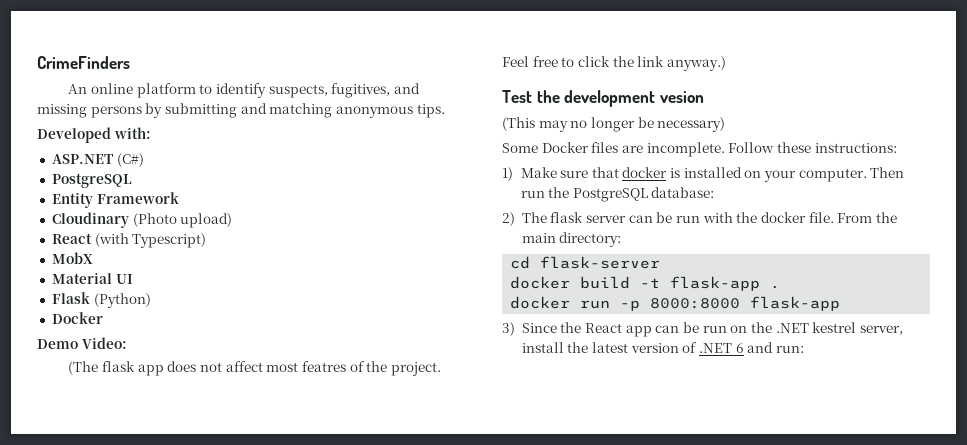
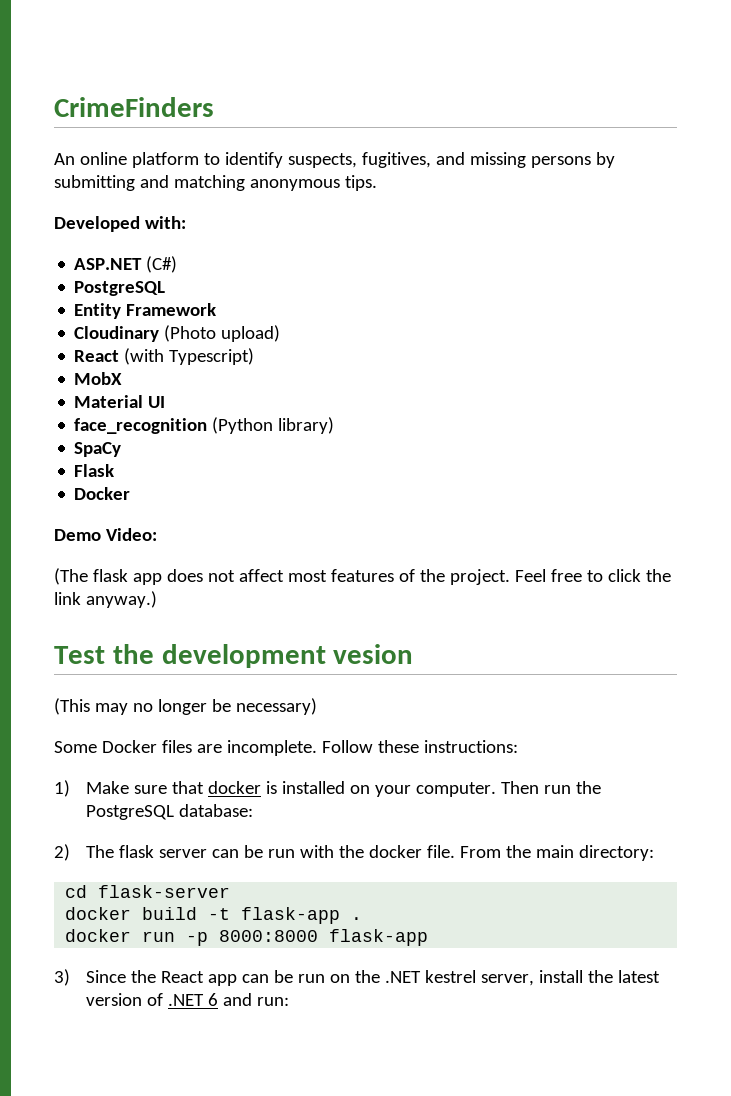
(133, 279) none -> [74,417,335,434] [74,442,122,457] // face_recognition (Python library) // SpaCy
[93,293,151,308] (Python) -> (115, 470) none
[301,361,346,372] featres -> [330,569,394,582] features

